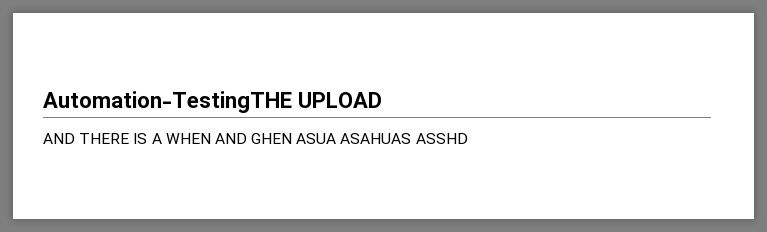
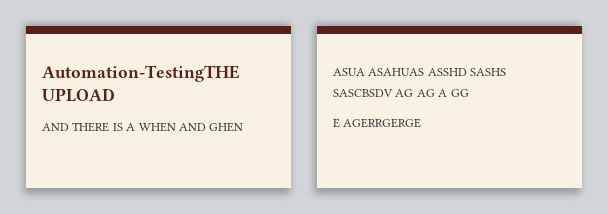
(468, 138) none -> [470,68,507,76] [333,89,469,97] [333,118,422,128] SASHS SASCBSDV AG AG A GG // E AGERRGERGE

